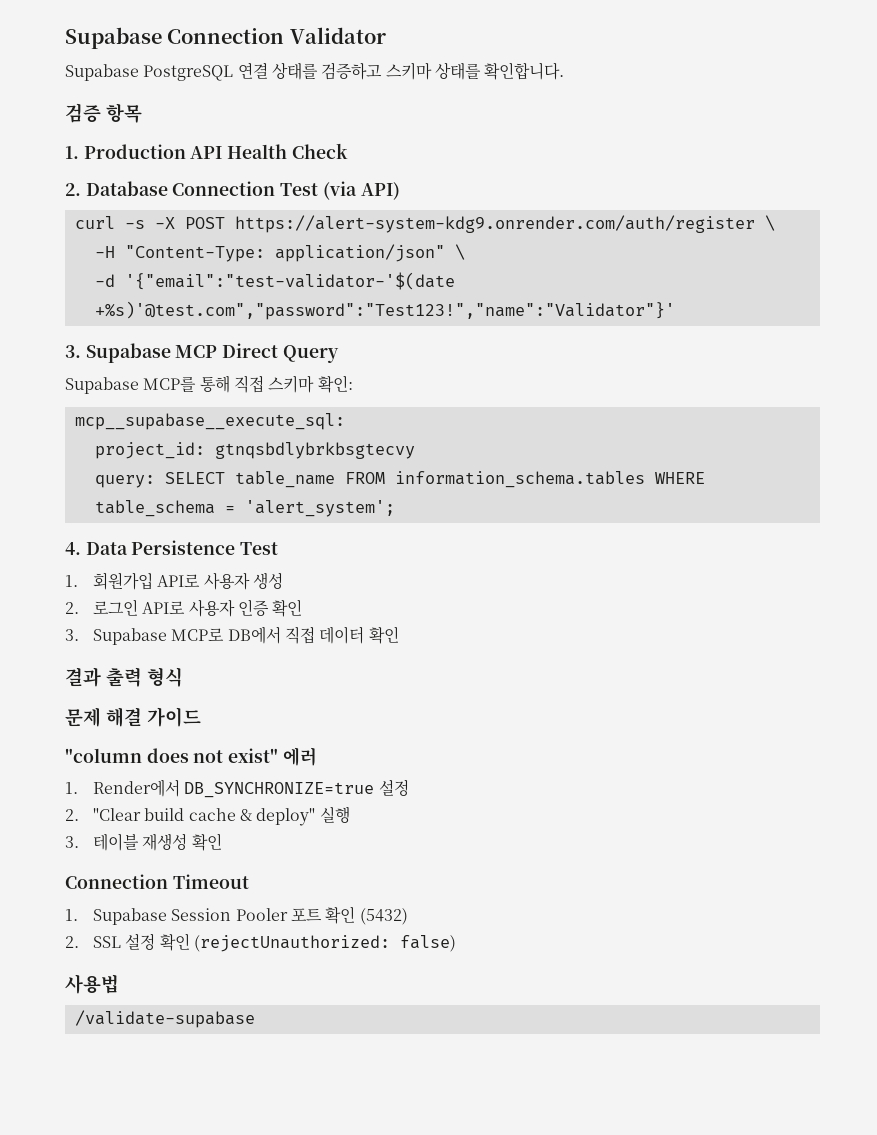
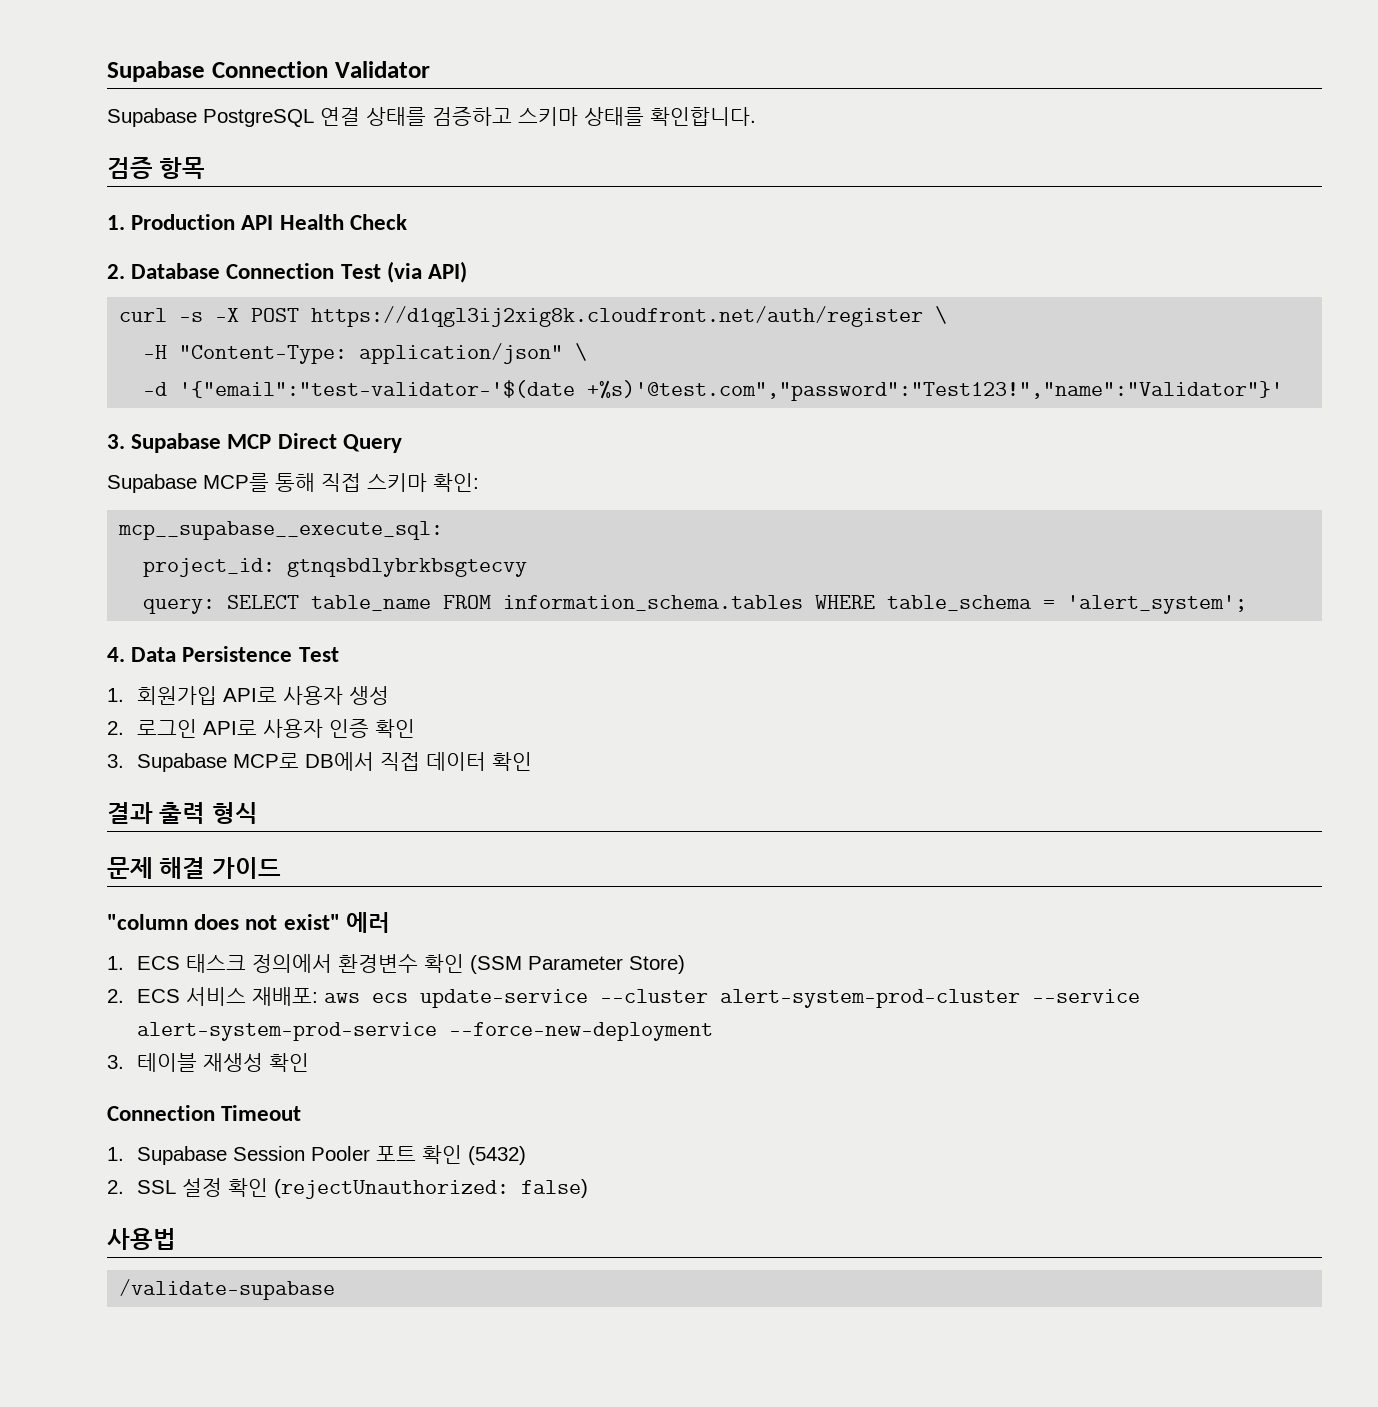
[234,215,755,233] https://alert-system-kdg9.onrender.com/auth/register -> [311,306,924,327] https://d1qgl3ij2xig8k.cloudfront.net/auth/register
[92,779,409,798] [65,806,350,826] Render에서 DB_SYNCHRONIZE=true 설정 // 2. "Clear build cache & deploy" 실행 -> [137,954,686,974] [107,987,1141,1008] [137,1022,714,1041] ECS 태스크 정의에서 환경변수 확인 (SSM Parameter Store) // 2. ECS 서비스 재배포: aws ecs update-service --cluster alert-system-prod-cluster --service alert-system-prod-service --force-new-deployment

